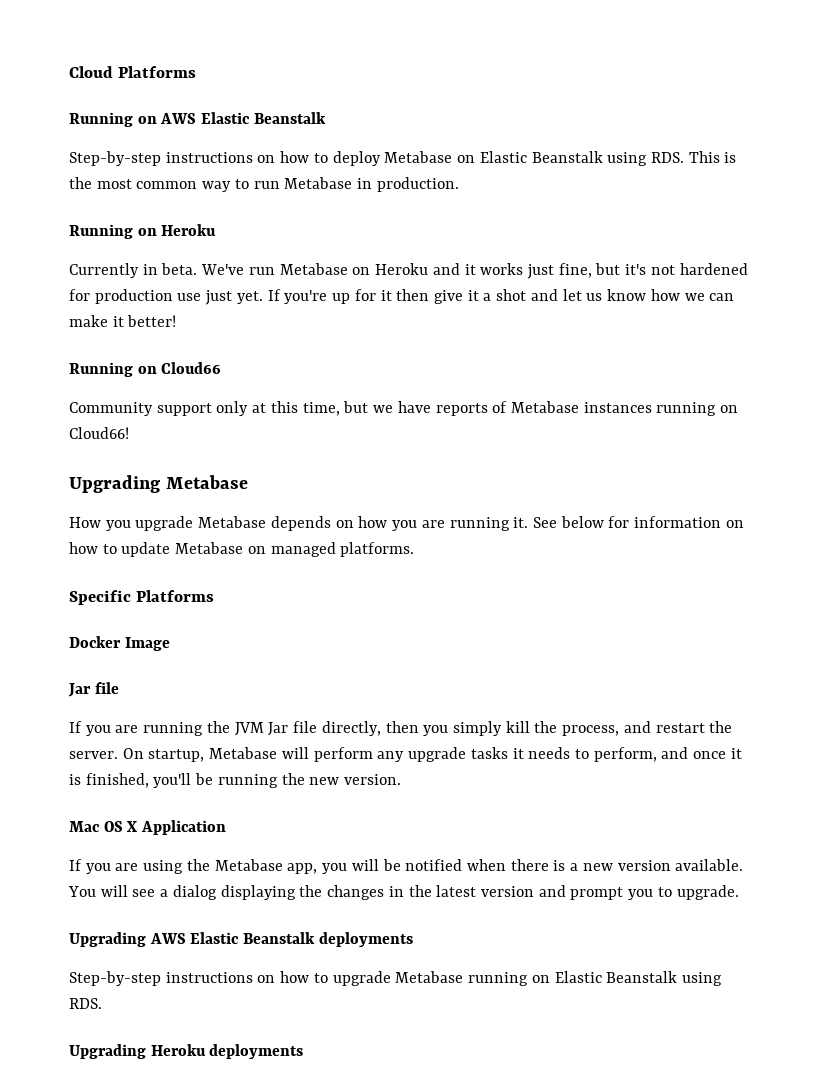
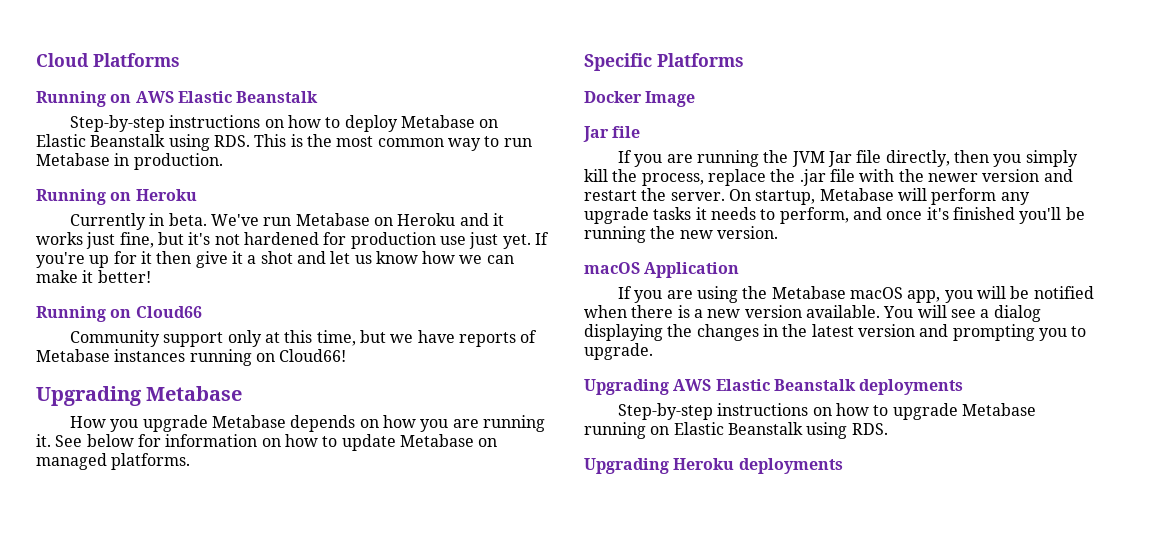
(620, 730) none -> [707,169,1040,186] replace the .jar file with the newer version
[730,748,742,759] [69,773,149,788] it is finished, -> [926,207,1015,220] it's finished
[69,821,138,832] Mac OS X -> [584,262,640,274] macOS
(283, 865) none -> [850,287,904,299] macOS
[570,887,624,900] prompt -> [952,324,1035,341] prompting

